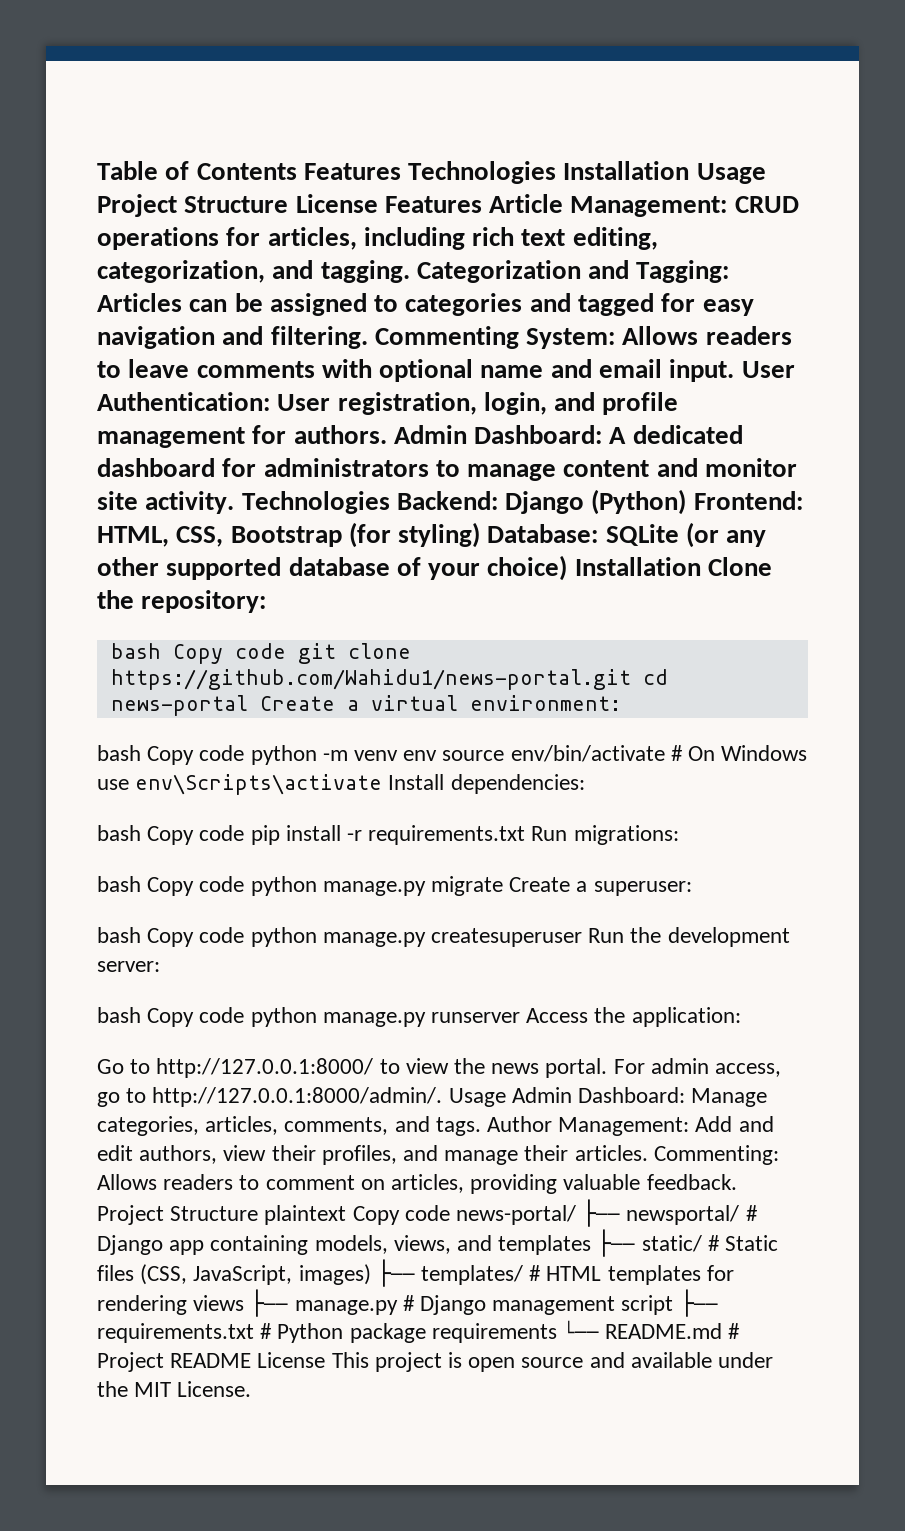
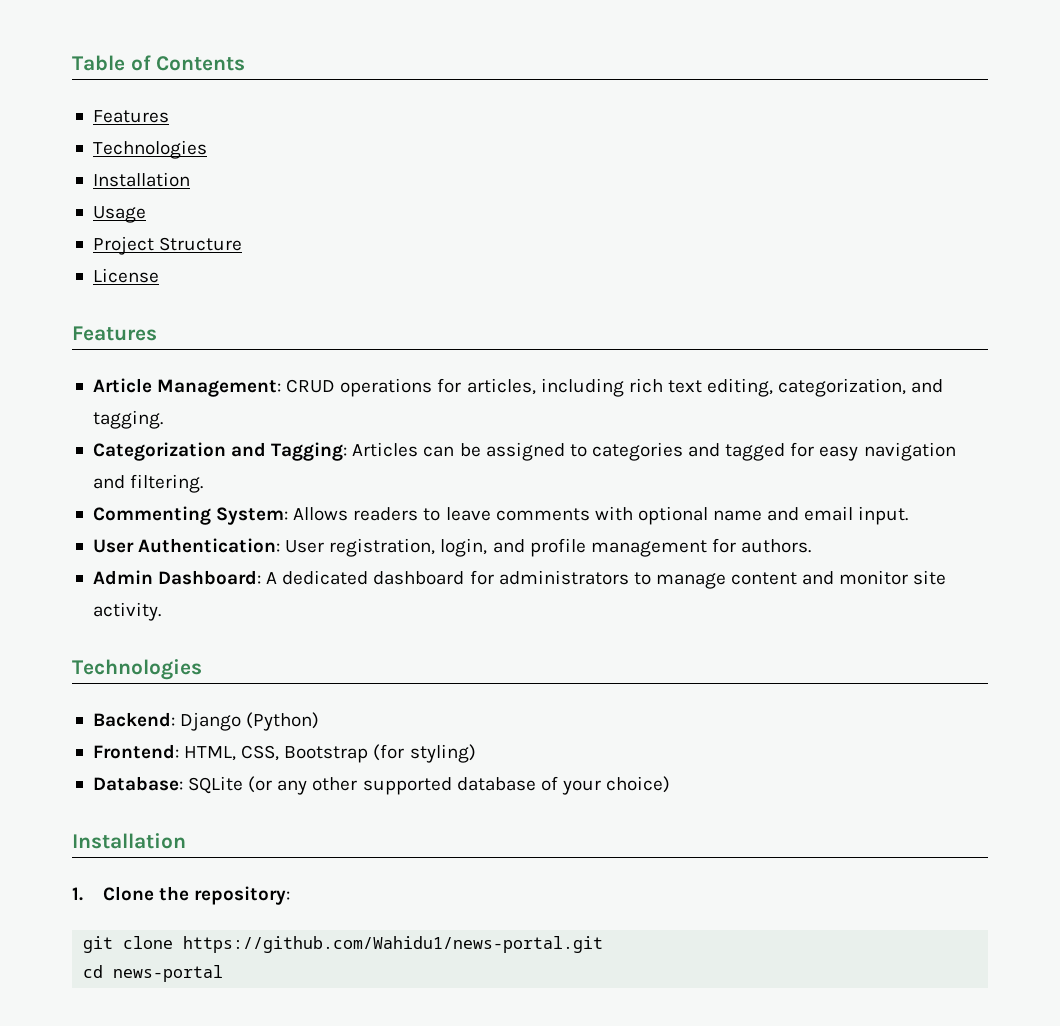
[303,161,766,184] [97,194,482,217] Features Technologies Installation Usage Project Structure License Features -> [92,110,169,123] [92,140,207,159] [92,172,190,187] [92,206,146,223] [92,236,243,255] [92,268,159,283] [72,326,157,341] // Features // Technologies // Installation // Usage // Project Structure // License // Features //
(410, 271) none -> (163, 419) //
(368, 337) none -> (204, 483) //
(735, 370) none -> (909, 515) //
(387, 434) none -> (812, 546) //
[241,491,390,514] Technologies -> [72,659,202,680] // Technologies //
(687, 502) none -> (320, 721) //
(481, 535) none -> (476, 753) //
[574,557,701,576] Installation -> [72,833,186,849] [72,887,83,901] // Installation // 1.
[110,643,286,664] bash Copy code -> (290, 895) none
(631, 679) none -> (604, 944) //
[259,695,621,711] [97,745,808,765] [97,774,585,795] [97,825,679,845] [97,876,692,896] [97,927,790,947] [97,961,160,972] [97,1007,741,1027] [97,1058,782,1078] [97,1087,768,1107] [97,1116,774,1136] [97,1145,779,1165] [97,1174,737,1194] [97,1199,758,1227] [97,1229,779,1257] [97,1259,734,1287] [97,1289,718,1317] [97,1320,741,1343] [97,1352,774,1372] [97,1381,252,1397] Create a virtual environment: // bash Copy code python -m venv env source env/bin/activate # On Windows use env\Scripts\activate Install dependencies: // bash Copy code pip install -r requirements.txt Run migrations: // bash Copy code python manage.py migrate Create a superuser: // bash Copy code python manage.py createsuperuser Run the development server: // bash Copy code python manage.py runserver Access the application: // Go to http://127.0.0.1:8000/ to view the news portal. For admin access, go to http://127.0.0.1:8000/admin/. Usage Admin Dashboard: Manage categories, articles, comments, and tags. Author Management: Add and edit authors, view their profiles, and manage their articles. Commenting: Allows readers to comment on articles, providing valuable feedback. Project Structure plaintext Copy code news-portal/ ├── newsportal/ # Django app containing models, views, and templates ├── static/ # Static files (CSS, JavaScript, images) ├── templates/ # HTML templates for rendering views ├── manage.py # Django management script ├── requirements.txt # Python package requirements └── README.md # Project README License This project is open source and available under the MIT License. -> (224, 973) none

